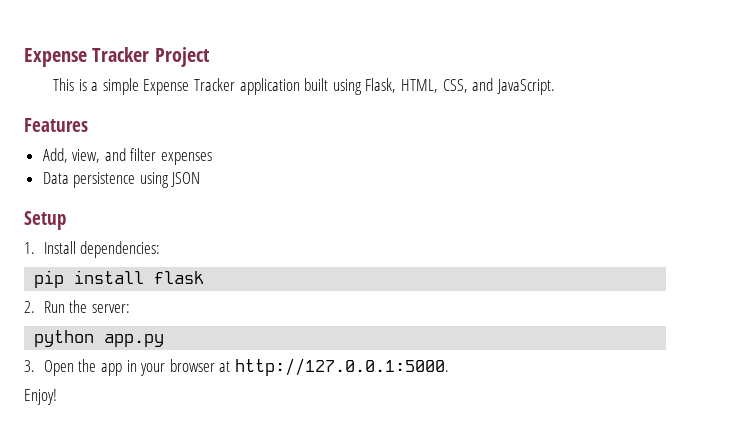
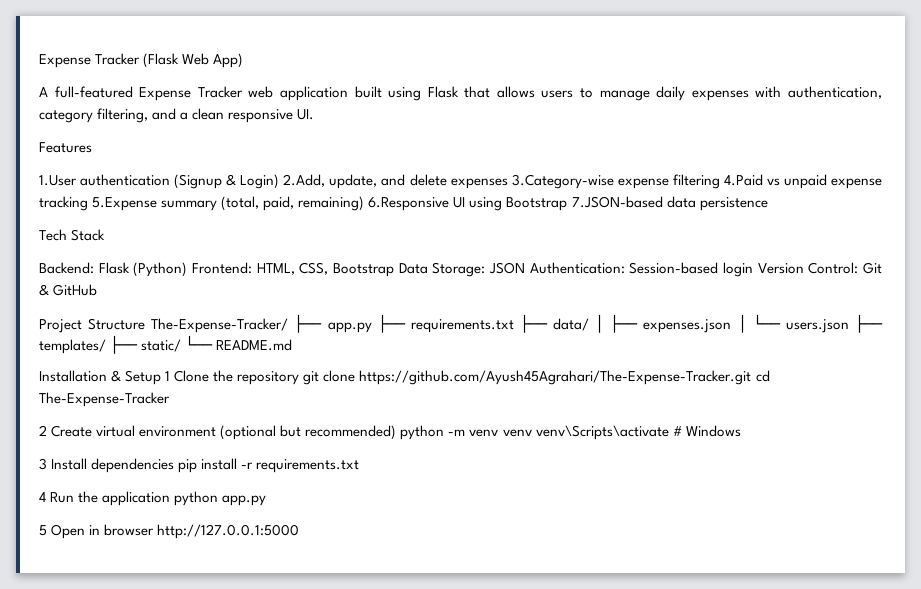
[24,47,210,67] [53,78,235,95] Expense Tracker Project // This is a simple Expense Tracker -> [39,53,244,68] [39,86,274,101] Expense Tracker (Flask Web App) // A full-featured Expense Tracker web
[365,78,555,95] [24,118,88,132] [42,148,213,165] [42,172,201,188] [24,211,66,230] [24,241,161,258] [34,270,205,288] [24,301,35,313] Flask, HTML, CSS, and JavaScript. // Features // Add, view, and filter expenses // Data persistence using JSON // Setup // 1. Install dependencies: // pip install flask // 2. -> [427,86,883,101] [39,108,315,123] [39,142,92,153] [39,174,882,189] [39,196,768,211] [39,229,106,241] [39,262,882,277] [39,284,98,296] [39,314,883,333] [39,335,293,354] [39,370,770,385] [39,392,170,407] [39,425,741,440] [39,458,360,473] [39,492,46,502] Flask that allows users to manage daily expenses with authentication, category filtering, and a clean responsive UI. // Features // 1.User authentication (Signup & Login) 2.Add, update, and delete expenses 3.Category-wise expense filtering 4.Paid vs unpaid expense tracking 5.Expense summary (total, paid, remaining) 6.Responsive UI using Bootstrap 7.JSON-based data persistence // Tech Stack // Backend: Flask (Python) Frontend: HTML, CSS, Bootstrap Data Storage: JSON Authentication: Session-based login Version Control: Git & GitHub // Project Structure The-Expense-Tracker/ ├── app.py ├── requirements.txt ├── data/ │ ├── expenses.json │ └── users.json ├── templates/ ├── static/ └── README.md // Installation & Setup 1 Clone the repository git clone https://github.com/Ayush45Agrahari/The-Expense-Tracker.git cd The-Expense-Tracker // 2 Create virtual environment (optional but recommended) python -m venv venv venv\Scripts\activate # Windows // 3 Install dependencies pip install -r requirements.txt // 4
[92,304,131,313] server: // -> [102,491,171,506] application
[24,358,449,376] [24,389,57,405] 3. Open the app in your browser at http://127.0.0.1:5000. // Enjoy! -> [39,524,300,539] 5 Open in browser http://127.0.0.1:5000

